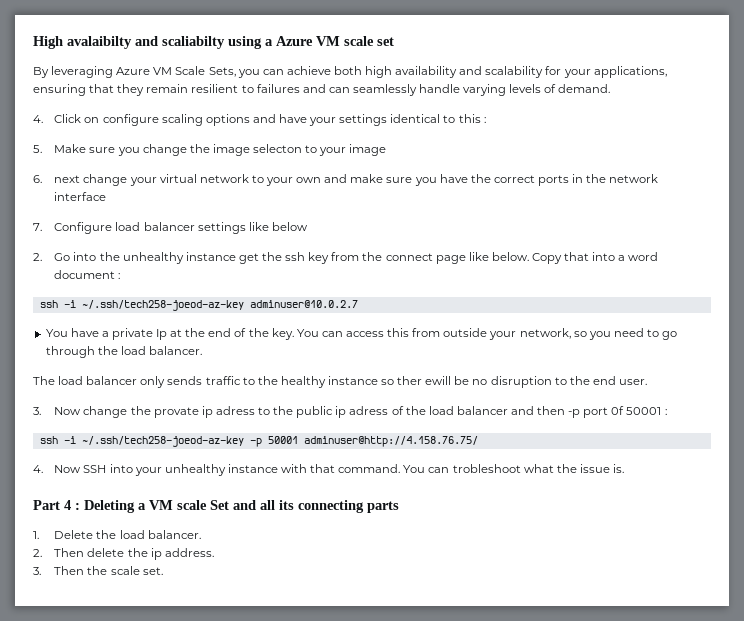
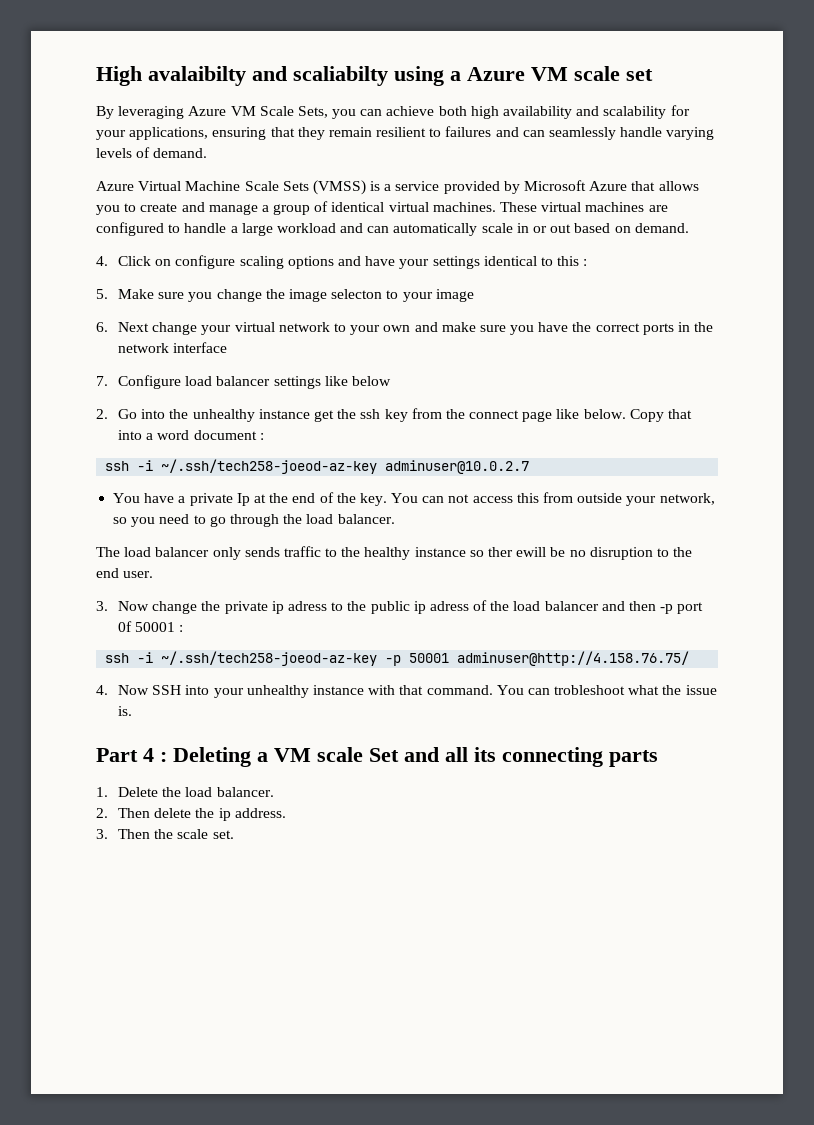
(611, 88) none -> [96,180,699,195] [96,201,668,215] [96,222,689,236] // Azure Virtual Machine Scale Sets (VMSS) is a service provided by Microsoft Azure that allows you to create and manage a group of identical virtual machines. These virtual machines are configured to handle a large workload and can automatically scale in or out based on demand.
[54,175,81,183] next -> [118,322,150,332] Next
(343, 334) none -> [448,494,470,503] not
[153,407,199,418] provate -> [224,601,268,614] private

